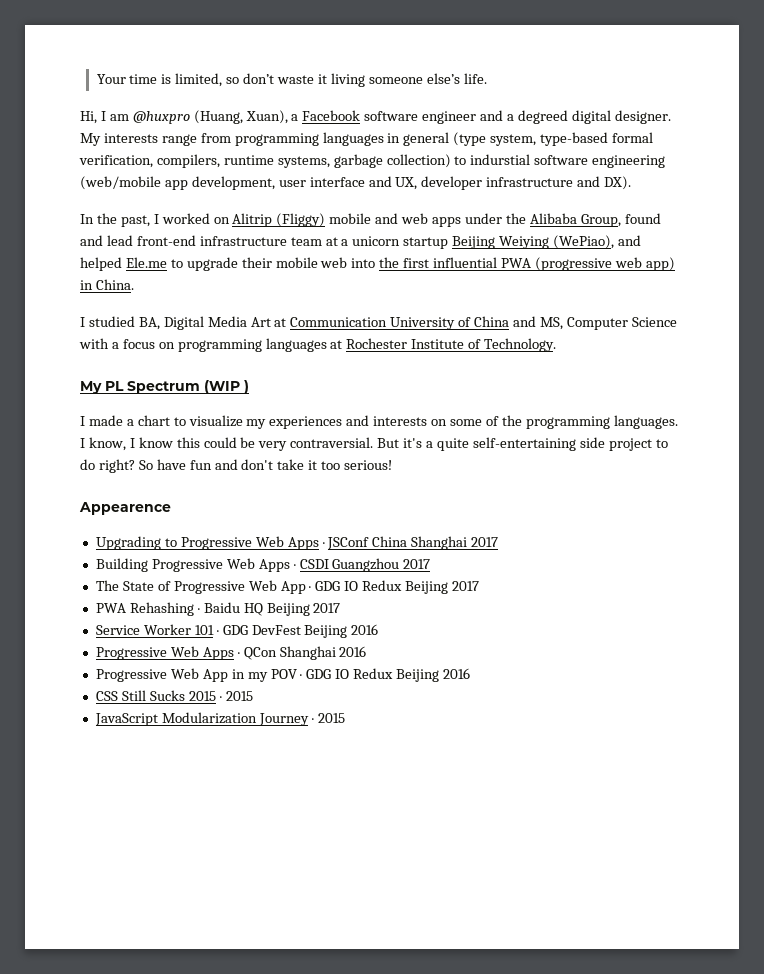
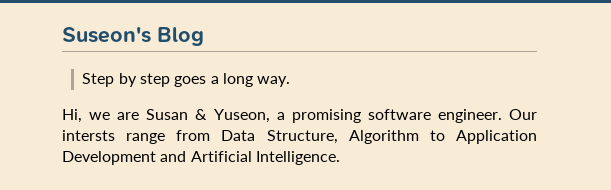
[96,73,487,87] [80,110,671,124] [80,132,654,146] [79,154,666,168] [80,176,632,190] [80,213,661,227] [80,235,641,249] [80,257,675,271] [80,279,134,290] [80,316,677,330] [79,338,557,352] [80,380,249,394] [80,415,678,429] [80,437,668,451] [80,459,393,473] [79,502,171,515] [95,536,499,550] [95,558,431,572] [95,580,480,594] [95,602,341,616] [95,624,379,638] [95,646,367,660] [95,668,471,682] [95,690,253,701] [94,712,345,726] Your time is limited, so don’t waste it living someone else’s life. // Hi, I am @huxpro (Huang, Xuan), a Facebook software engineer and a degreed digital designer. My interests range from programming languages in general (type system, type-based formal verification, compilers, runtime systems, garbage collection) to indurstial software engineering (web/mobile app development, user interface and UX, developer infrastructure and DX). // In the past, I worked on Alitrip (Fliggy) mobile and web apps under the Alibaba Group, found and lead front-end infrastructure team at a unicorn startup Beijing Weiying (WePiao), and helped Ele.me to upgrade their mobile web into the first influential PWA (progressive web app) in China. // I studied BA, Digital Media Art at Communication University of China and MS, Computer Science with a focus on programming languages at Rochester Institute of Technology. // My PL Spectrum (WIP ) // I made a chart to visualize my experiences and interests on some of the programming languages. I know, I know this could be very contraversial. But it's a quite self-entertaining side project to do right? So have fun and don't take it too serious! // Appearence // Upgrading to Progressive Web Apps · JSConf China Shanghai 2017 // Building Progressive Web Apps · CSDI Guangzhou 2017 // The State of Progressive Web App · GDG IO Redux Beijing 2017 // PWA Rehashing · Baidu HQ Beijing 2017 // Service Worker 101 · GDG DevFest Beijing 2016 // Progressive Web Apps · QCon Shanghai 2016 // Progressive Web App in my POV · GDG IO Redux Beijing 2016 // CSS Still Sucks 2015 · 2015 // JavaScript Modularization Journey · 2015 -> [62,27,204,46] [82,73,291,87] [62,109,537,123] [62,130,537,144] [62,151,340,165] Suseon's Blog // Step by step goes a long way. // Hi, we are Susan & Yuseon, a promising software engineer. Our intersts range from Data Structure, Algorithm to Application Development and Artificial Intelligence.

